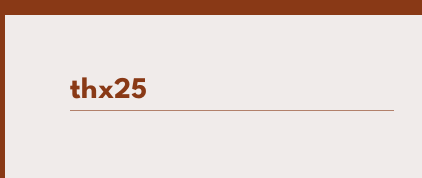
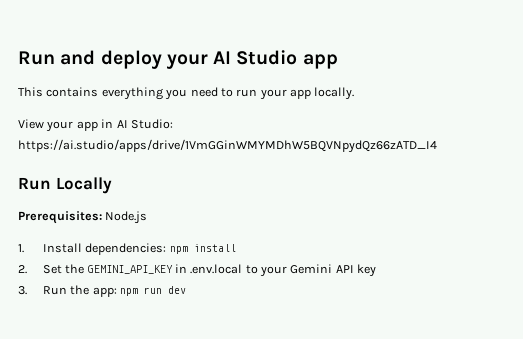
[70,77,147,99] thx25 -> [18,50,338,69] [18,87,355,100] [18,119,173,132] [18,139,437,153] [18,177,112,194] [18,211,148,224] [18,243,236,255] [18,264,377,277] [18,285,186,297] Run and deploy your AI Studio app // This contains everything you need to run your app locally. // View your app in AI Studio: https://ai.studio/apps/drive/1VmGGinWMYMDhW5BQVNpydQz66zATD_I4 // Run Locally // Prerequisites: Node.js // 1. Install dependencies: npm install // 2. Set the GEMINI_API_KEY in .env.local to your Gemini API key // 3. Run the app: npm run dev

